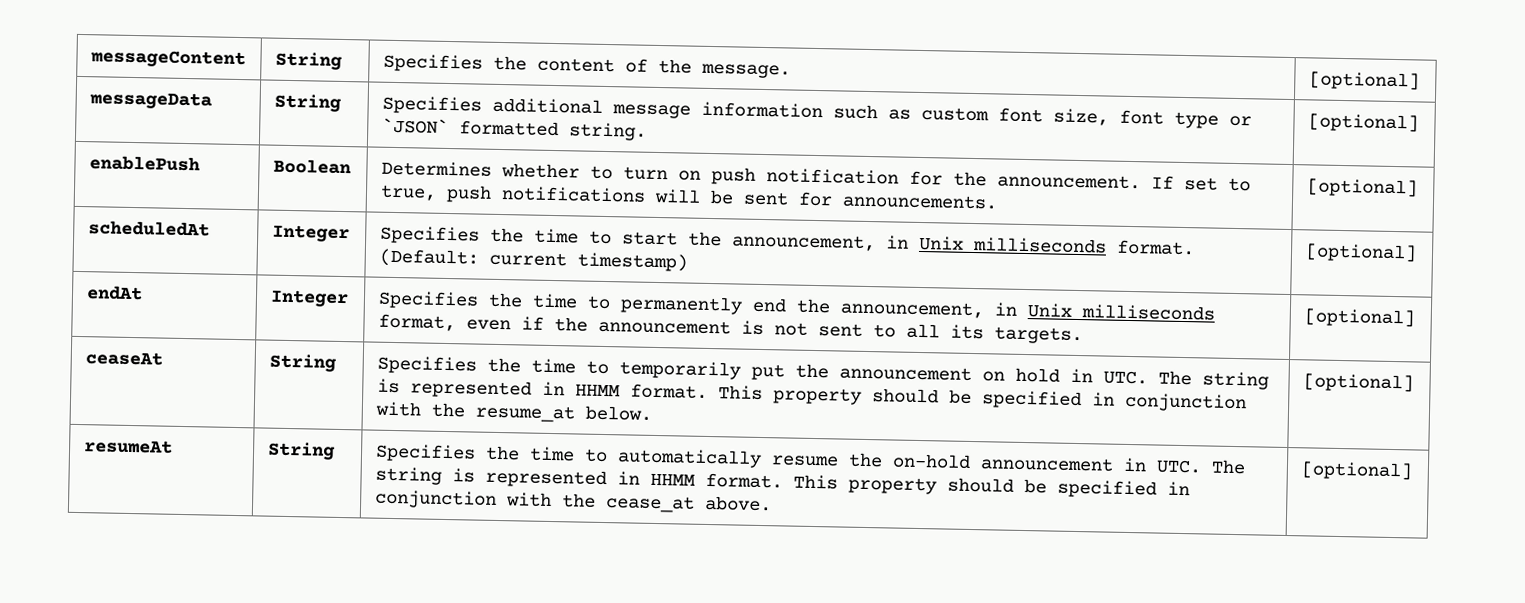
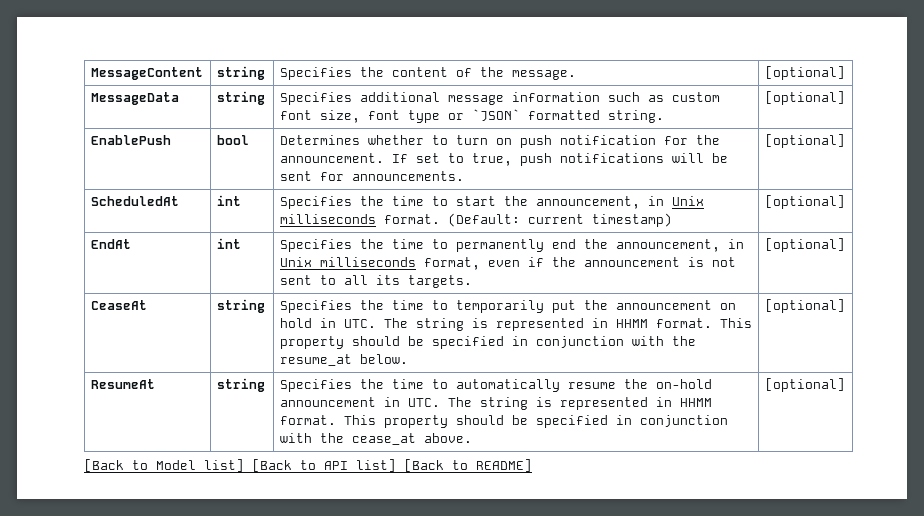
[89,49,246,69] [274,51,343,70] messageContent | String -> [90,67,203,80] [216,66,265,80] MessageContent | string
[88,91,212,110] [273,93,342,112] messageData | String -> [90,92,179,105] [216,91,265,105] MessageData | string
[88,155,201,172] [272,158,352,175] enablePush | Boolean -> [90,135,171,145] [216,135,249,145] EnablePush | bool
[87,220,210,237] [271,224,350,243] scheduledAt | Integer -> [90,196,179,206] [216,195,241,206] ScheduledAt | int
[85,285,143,301] [269,289,349,308] endAt | Integer -> [90,239,131,249] [216,238,241,249] EndAt | int
[84,351,163,366] [268,353,337,372] ceaseAt | String -> [90,300,147,310] [216,299,265,313] CeaseAt | string
[83,439,173,454] [266,441,336,460] resumeAt | String -> [90,379,155,389] [216,378,265,392] ResumeAt | string
(1413, 471) none -> [84,459,532,472] // [Back to Model list] [Back to API list] [Back to README]

